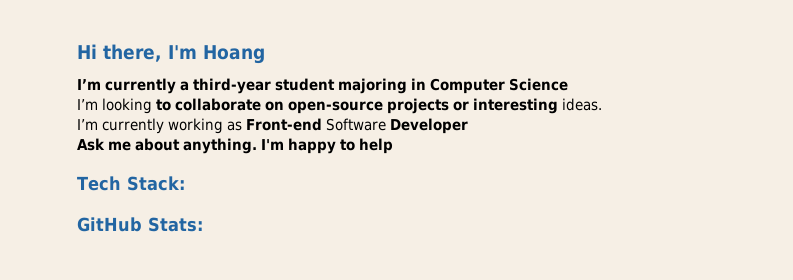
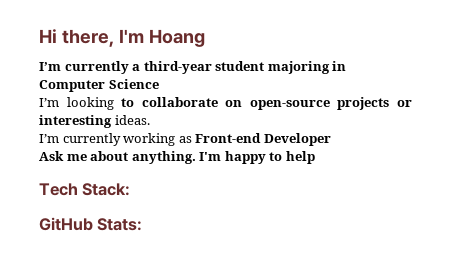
[326,118,387,131] Software -> (262, 138) none

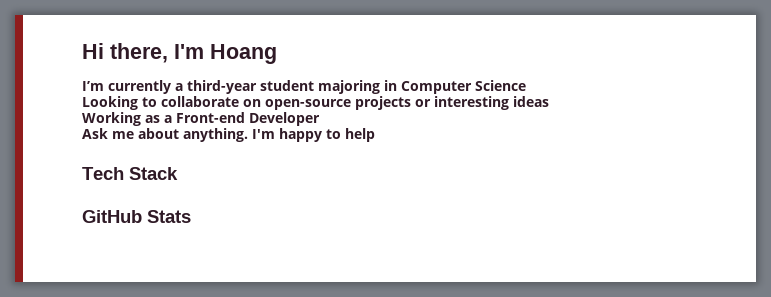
[39,97,114,110] I’m looking -> [82,96,138,110] Looking
[114,115,150,125] [39,133,192,146] ideas. // I’m currently working as -> [513,96,549,107] [82,112,172,126] ideas // Working as a
[82,183,131,196] Stack: -> [129,167,178,180] Stack
[97,218,143,231] Stats: -> [147,210,191,223] Stats

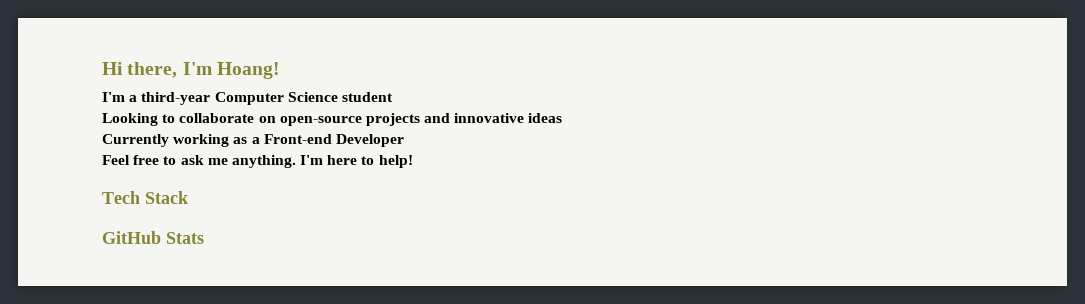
[210,44,277,64] [82,80,171,94] Hoang // I’m currently -> [216,62,280,79] [102,92,125,102] Hoang! // I'm
[260,80,397,94] student majoring in -> (211, 98) none
(526, 85) none -> [341,92,393,102] student
[415,96,509,110] or interesting -> [424,113,525,123] and innovative
[82,112,141,126] Working -> [102,134,230,147] Currently working
[82,128,375,142] Ask me about anything. I'm happy to help -> [102,155,413,168] Feel free to ask me anything. I'm here to help!

